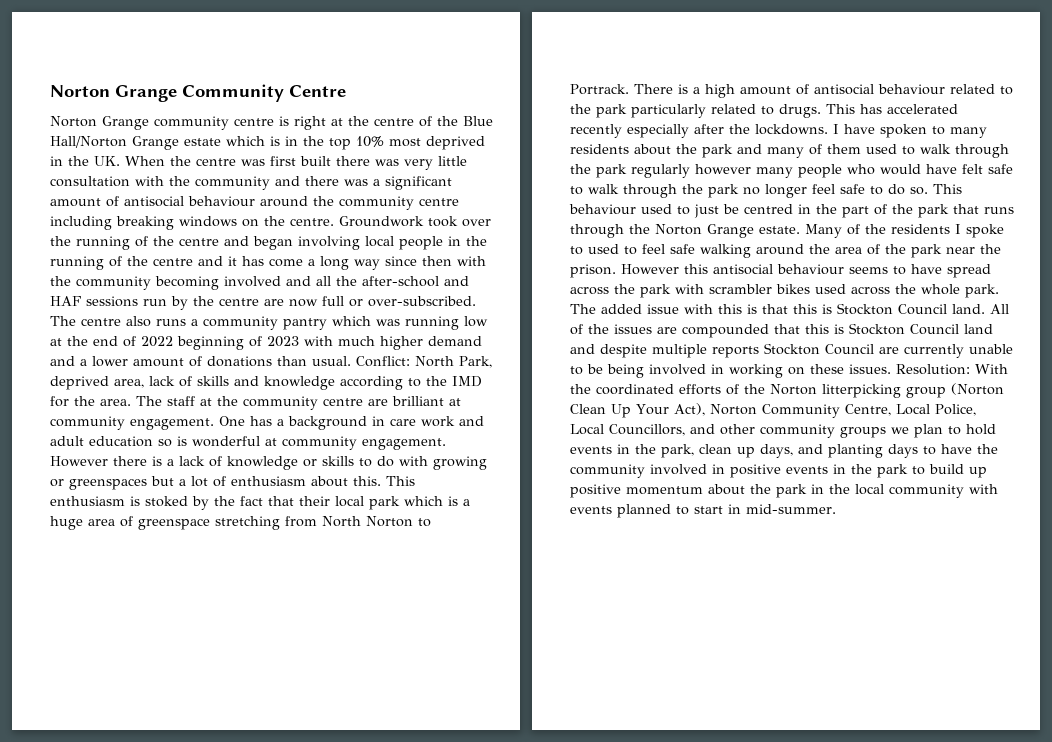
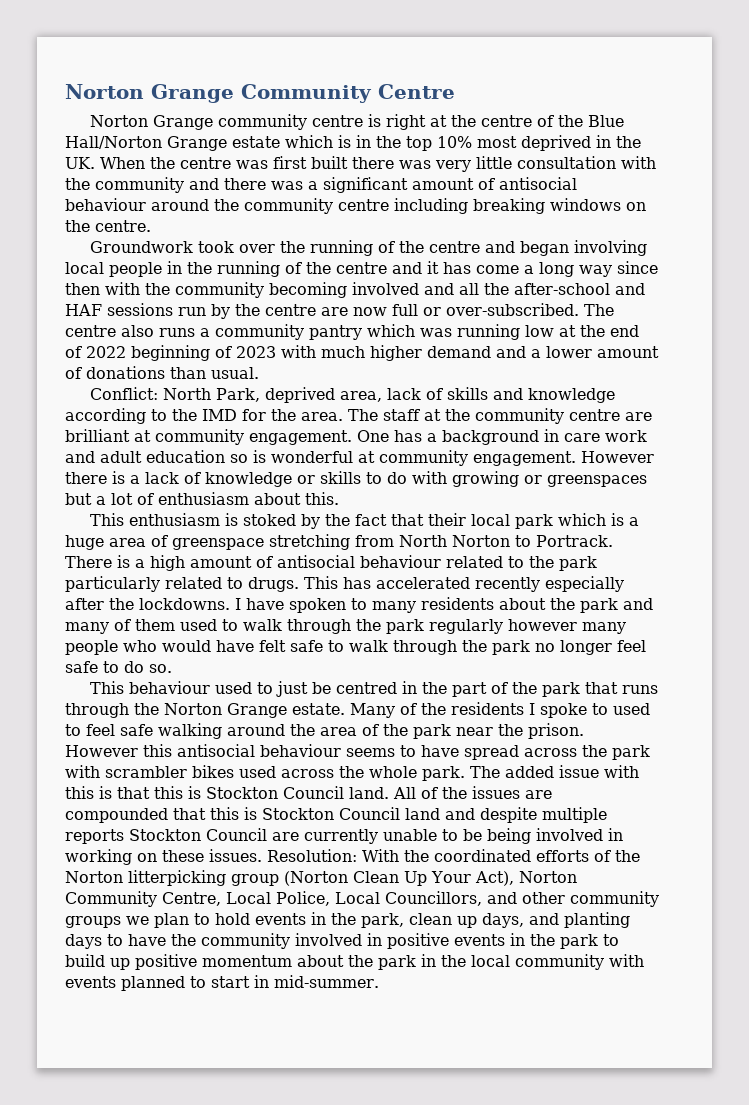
(334, 222) none -> (151, 226) //
(351, 361) none -> (259, 373) //
(381, 481) none -> (339, 498) //
(928, 191) none -> (172, 668) //

